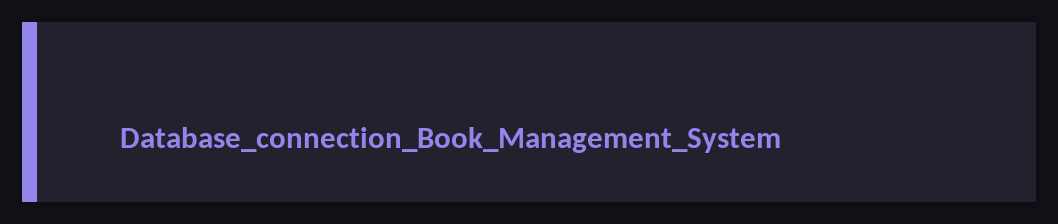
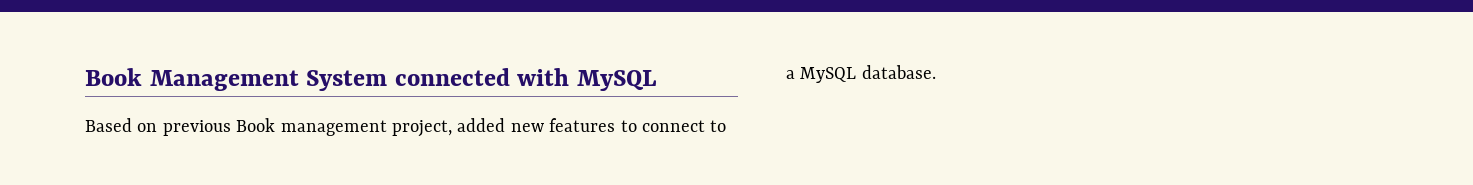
[120,127,781,153] Database_connection_Book_Management_System -> [85,68,656,91] [85,118,727,137] [786,65,936,83] Book Management System connected with MySQL // Based on previous Book management project, added new features to connect to a MySQL database.

